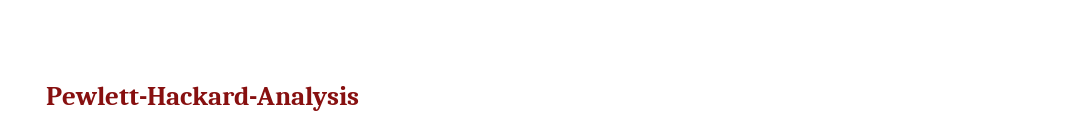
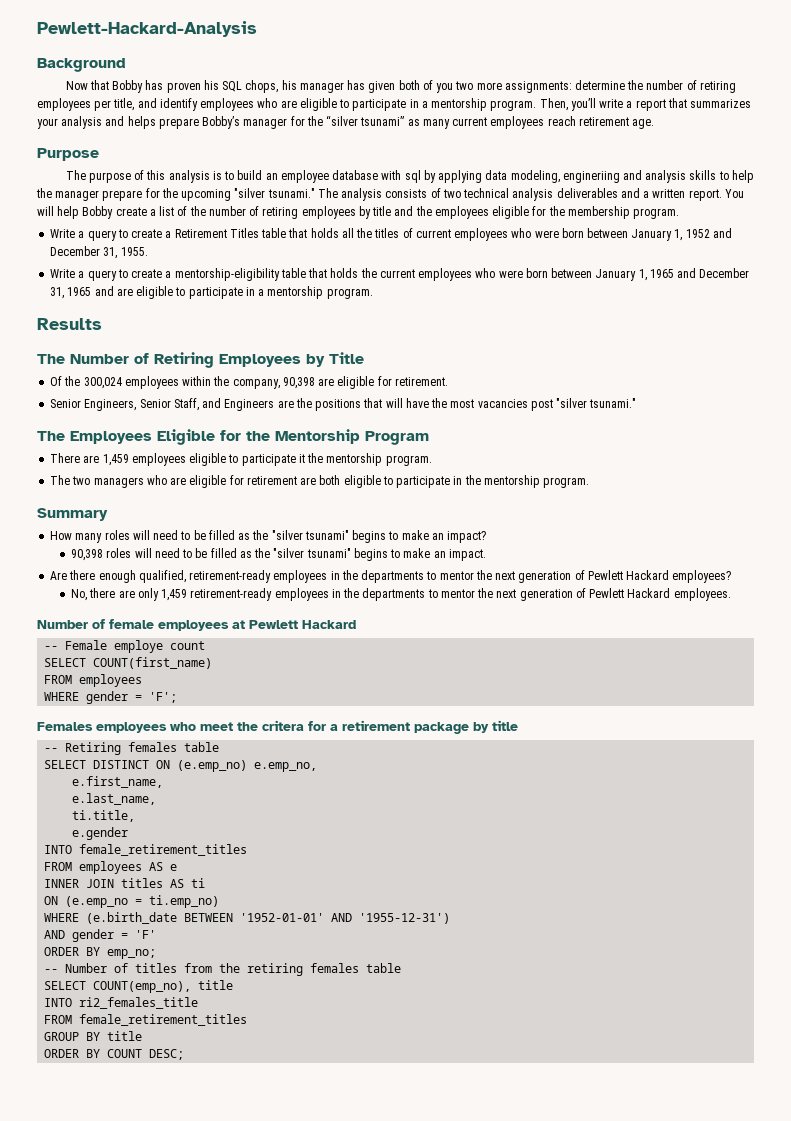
(359, 98) none -> [37,58,126,72] [65,80,736,93] [37,98,752,111] [37,115,655,129] [37,148,99,161] [65,170,754,183] [36,188,744,201] [37,206,680,219] [50,228,732,241] [50,246,148,259] [50,268,750,281] [50,286,373,299] [37,318,102,330] [37,352,364,368] [50,376,448,389] [50,398,637,411] [37,429,429,445] [50,453,432,466] [50,475,590,488] [37,508,108,521] [50,530,487,543] [71,548,486,561] [50,570,732,583] [71,588,731,601] [37,619,356,631] [44,640,206,653] [44,657,213,669] [44,674,143,687] [44,691,178,704] [37,720,518,734] [44,742,220,755] [44,760,318,772] [72,776,164,788] [72,793,157,805] [72,810,136,822] [72,827,129,840] [44,844,248,856] [44,861,178,874] [44,878,206,888] [44,895,220,908] [44,912,451,924] [44,929,157,942] [44,947,157,959] [44,963,402,976] [44,980,234,993] [44,997,199,1009] [44,1014,248,1026] [44,1031,143,1041] [44,1049,185,1060] // Background // Now that Bobby has proven his SQL chops, his manager has given both of you two more assignments: determine the number of retiring employees per title, and identify employees who are eligible to participate in a mentorship program. Then, you’ll write a report that summarizes your analysis and helps prepare Bobby’s manager for the “silver tsunami” as many current employees reach retirement age. // Purpose // The purpose of this analysis is to build an employee database with sql by applying data modeling, engineriing and analysis skills to help the manager prepare for the upcoming "silver tsunami." The analysis consists of two technical analysis deliverables and a written report. You will help Bobby create a list of the number of retiring employees by title and the employees eligible for the membership program. // Write a query to create a Retirement Titles table that holds all the titles of current employees who were born between January 1, 1952 and December 31, 1955. // Write a query to create a mentorship-eligibility table that holds the current employees who were born between January 1, 1965 and December 31, 1965 and are eligible to participate in a mentorship program. // Results // The Number of Retiring Employees by Title // Of the 300,024 employees within the company, 90,398 are eligible for retirement. // Senior Engineers, Senior Staff, and Engineers are the positions that will have the most vacancies post "silver tsunami." // The Employees Eligible for the Mentorship Program // There are 1,459 employees eligible to participate it the mentorship program. // The two managers who are eligible for retirement are both eligible to participate in the mentorship program. // Summary // How many roles will need to be filled as the "silver tsunami" begins to make an impact? // 90,398 roles will need to be filled as the "silver tsunami" begins to make an impact. // Are there enough qualified, retirement-ready employees in the departments to mentor the next generation of Pewlett Hackard employees? // No, there are only 1,459 retirement-ready employees in the departments to mentor the next generation of Pewlett Hackard employees. // Number of female employees at Pewlett Hackard // -- Female employe count // SELECT COUNT(first_name) // FROM employees // WHERE gender = 'F'; // Females employees who meet the critera for a retirement package by title // -- Retiring females table // SELECT DISTINCT ON (e.emp_no) e.emp_no, // e.first_name, // e.last_name, // ti.title, // e.gender // INTO female_retirement_titles // FROM employees AS e // INNER JOIN titles AS ti // ON (e.emp_no = ti.emp_no) // WHERE (e.birth_date BETWEEN '1952-01-01' AND '1955-12-31') // AND gender = 'F' // ORDER BY emp_no; // -- Number of titles from the retiring females table // SELECT COUNT(emp_no), title // INTO ri2_females_title // FROM female_retirement_titles // GROUP BY title // ORDER BY COUNT DESC;

